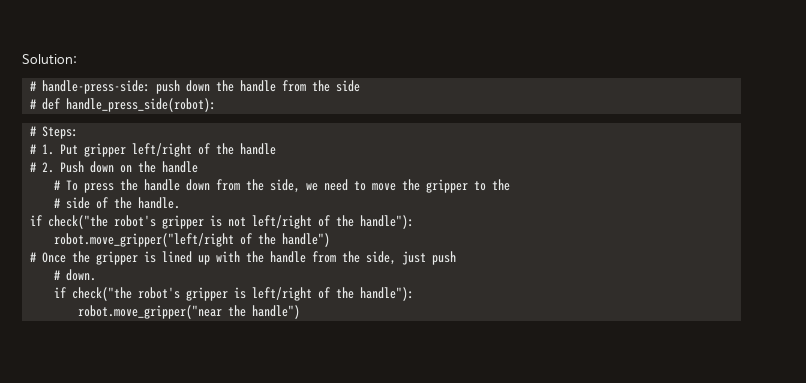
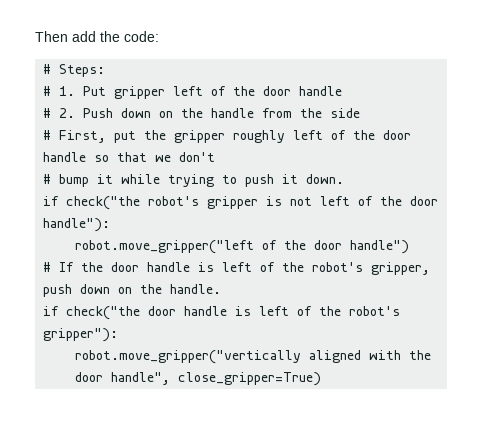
[22,54,77,65] [29,80,360,94] [29,98,216,112] Solution: // # handle-press-side: push down the handle from the side // # def handle_press_side(robot): -> [35,31,159,42] Then add the code:
[131,143,234,157] left/right of the -> [173,86,292,96] left of the door
[53,179,510,193] [53,197,180,209] // # To press the handle down from the side, we need to move the gripper to the // # side of the handle. -> [262,108,361,118] [43,130,412,143] [43,152,216,162] [43,174,345,187] from the side // # First, put the gripper roughly left of the door handle so that we don't // # bump it while trying to push it down.
[251,215,414,229] [53,233,276,247] left/right of the handle"): // robot.move_gripper("left/right of the -> [320,196,439,206] [43,218,111,232] [75,240,343,254] left of the door handle"): // robot.move_gripper("left of the door
[41,251,456,265] [53,269,96,281] [53,287,414,301] [77,305,300,319] Once the gripper is lined up with the handle from the side, just push // # down. // if check("the robot's gripper is left/right of the handle"): // robot.move_gripper("near the handle") -> [59,262,431,275] [43,284,222,297] [43,306,401,320] [43,328,119,342] [75,350,432,364] [75,372,322,386] If the door handle is left of the robot's gripper, push down on the handle. // if check("the door handle is left of the robot's gripper"): // robot.move_gripper("vertically aligned with the door handle", close_gripper=True)

